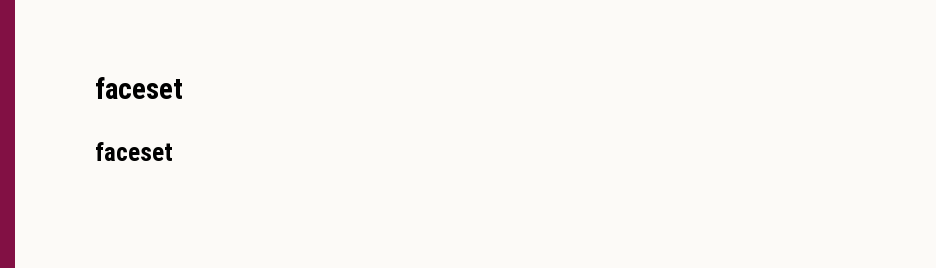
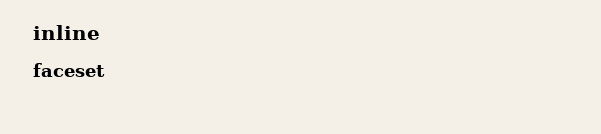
[95,77,183,99] faceset -> [33,25,100,40] inline

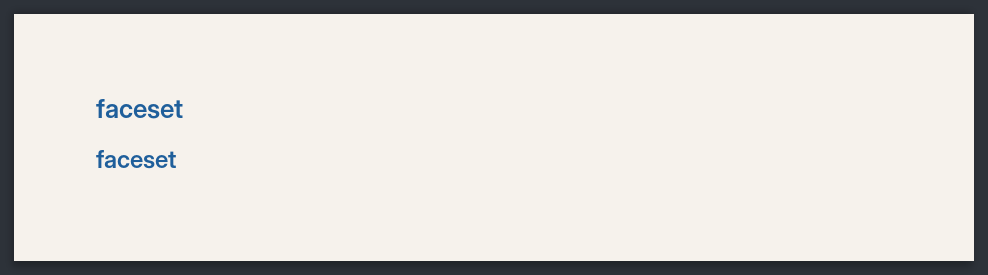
[33,25,100,40] inline -> [96,99,183,119] faceset

